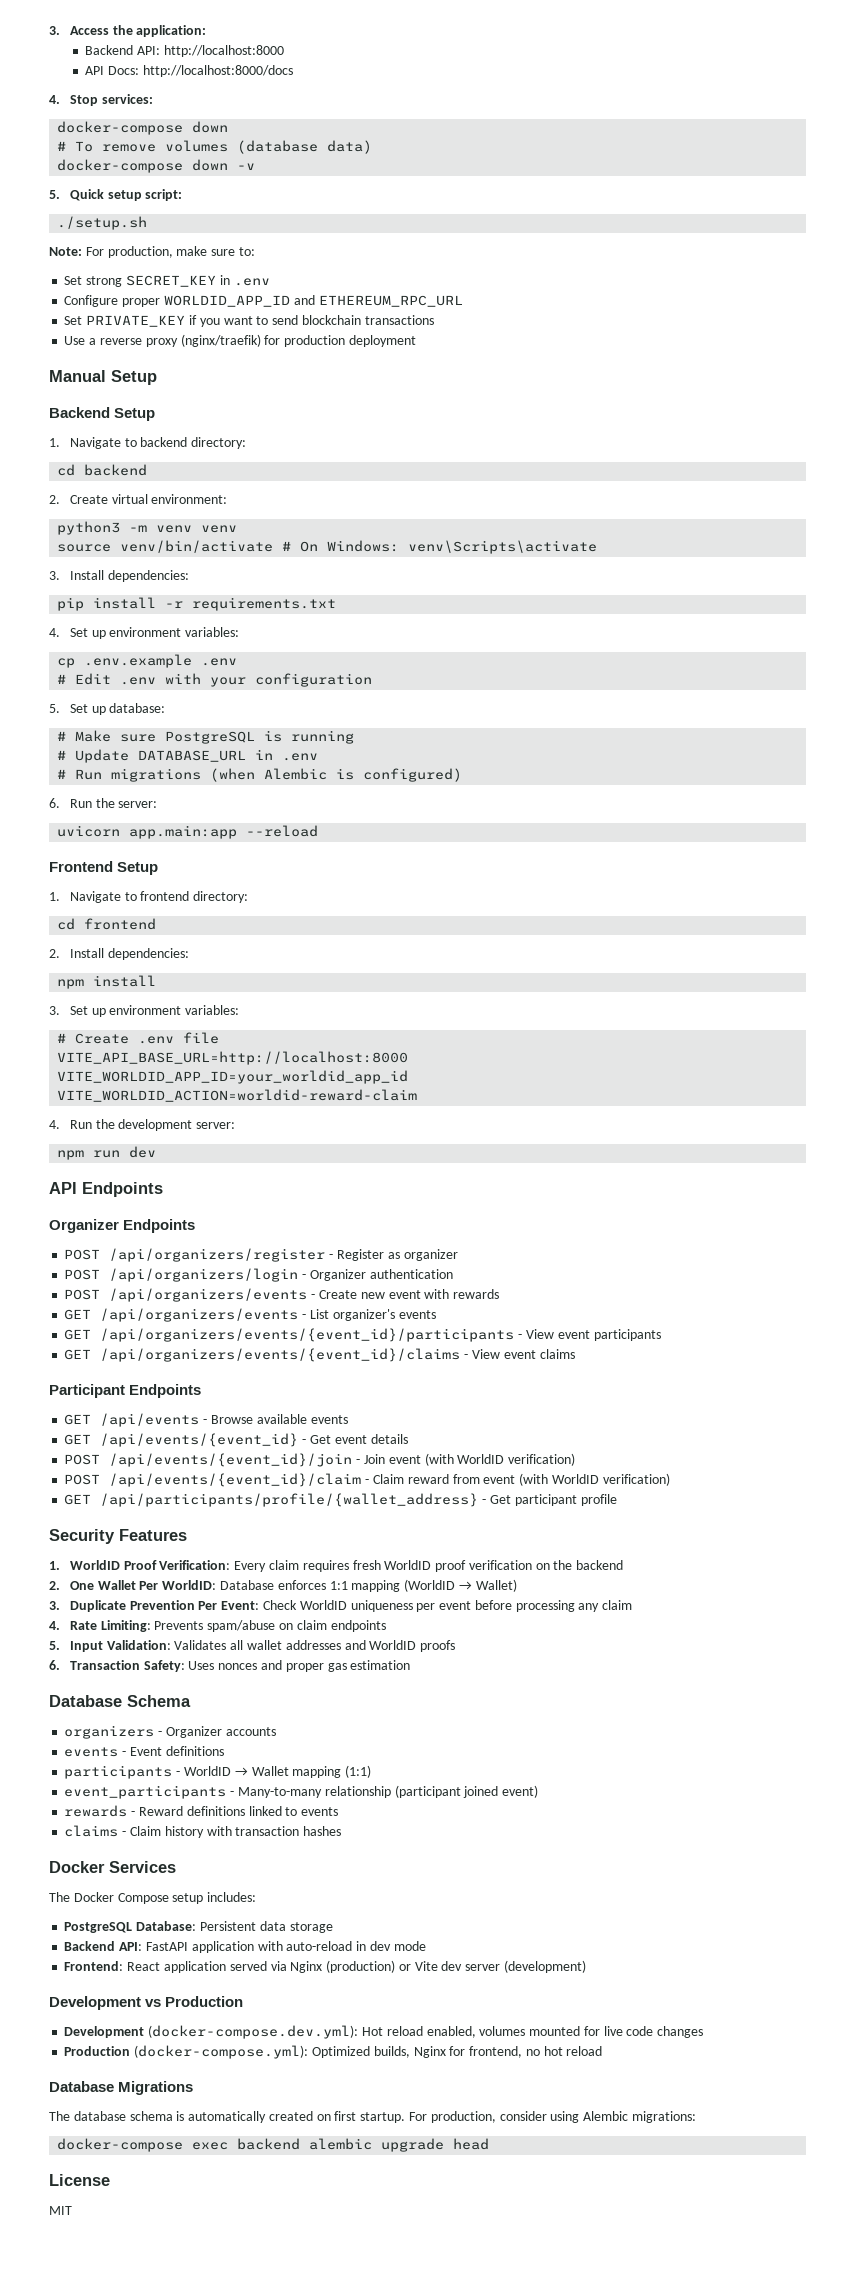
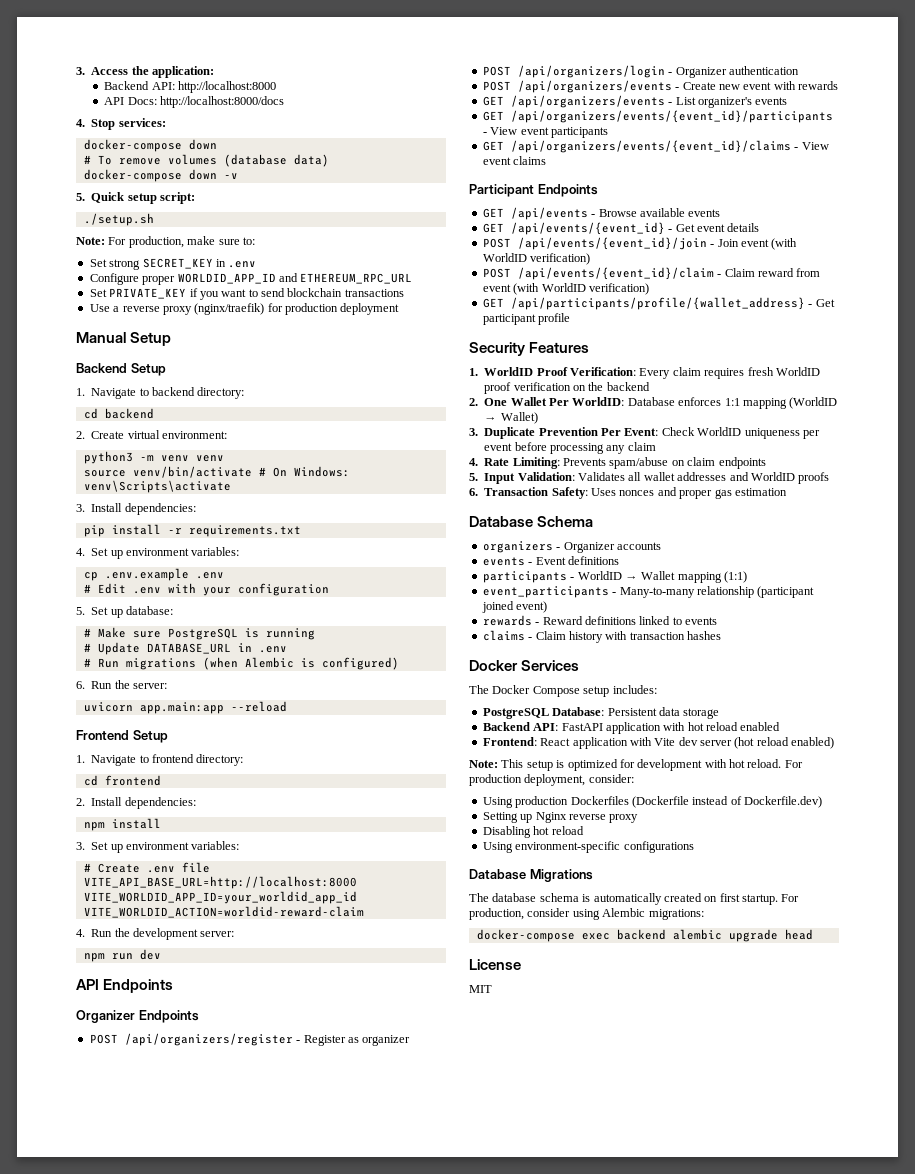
[286,1941,426,1951] auto-reload in dev mode -> [687,722,781,731] hot reload enabled
[229,1960,586,1973] [49,1996,244,2010] [64,2025,704,2039] [64,2045,603,2059] served via Nginx (production) or Vite dev server (development) // Development vs Production // Development (docker-compose.dev.yml): Hot reload enabled, volumes mounted for live code changes // Production (docker-compose.yml): Optimized builds, Nginx for frontend, no hot reload -> [629,737,835,749] [469,759,803,771] [469,774,634,786] [482,796,822,808] [482,812,639,823] [482,826,584,838] [482,841,694,853] with Vite dev server (hot reload enabled) // Note: This setup is optimized for development with hot reload. For production deployment, consider: // Using production Dockerfiles (Dockerfile instead of Dockerfile.dev) // Setting up Nginx reverse proxy // Disabling hot reload // Using environment-specific configurations

